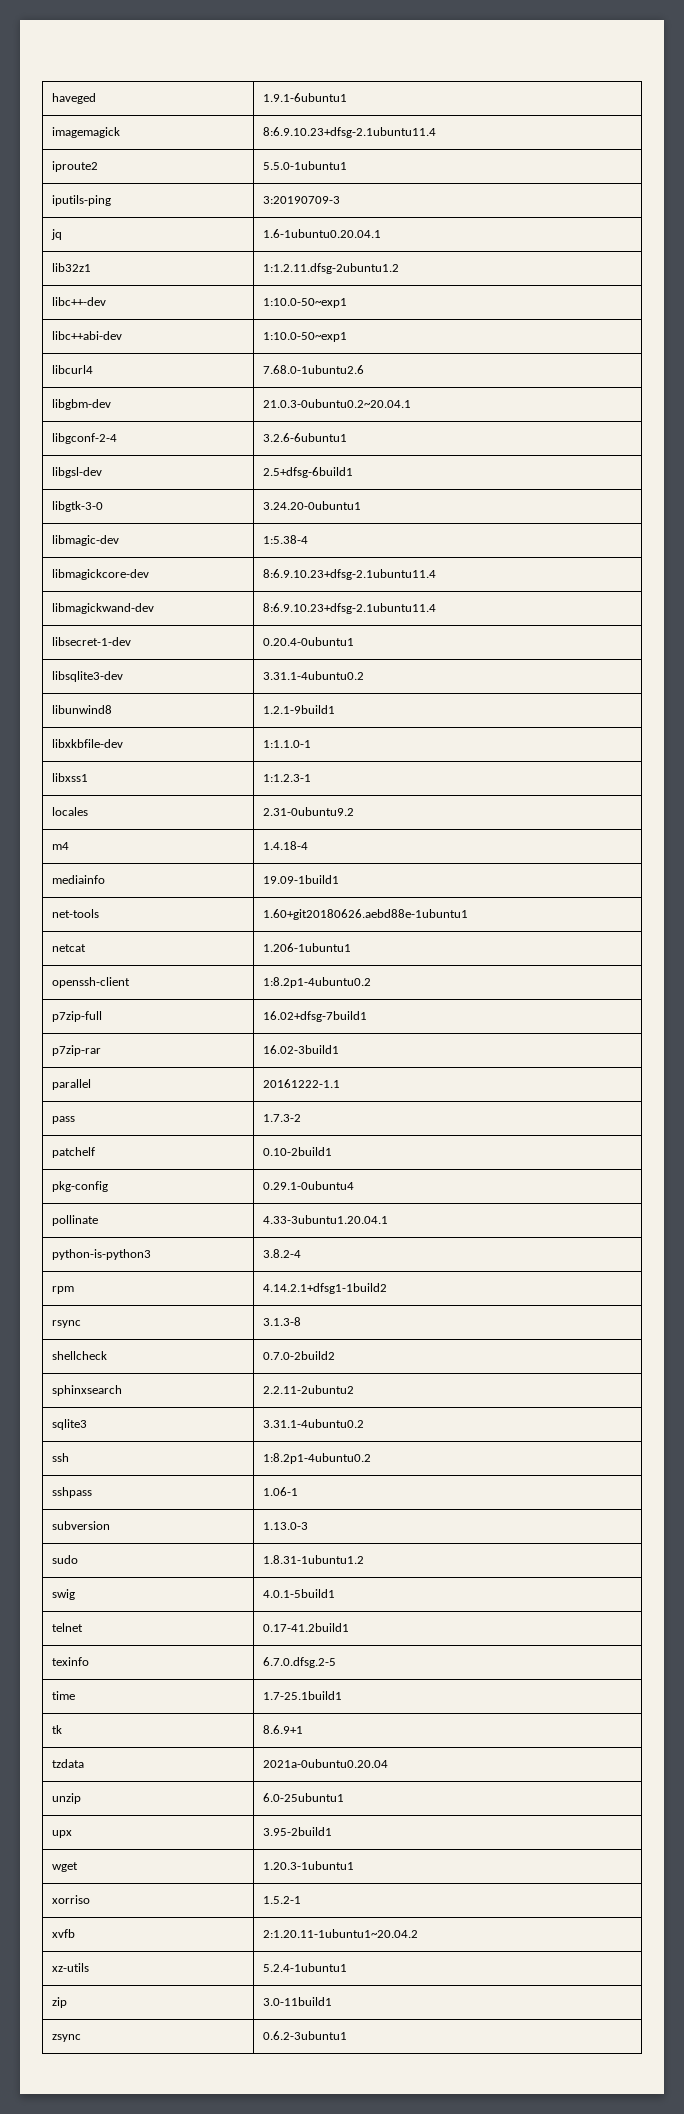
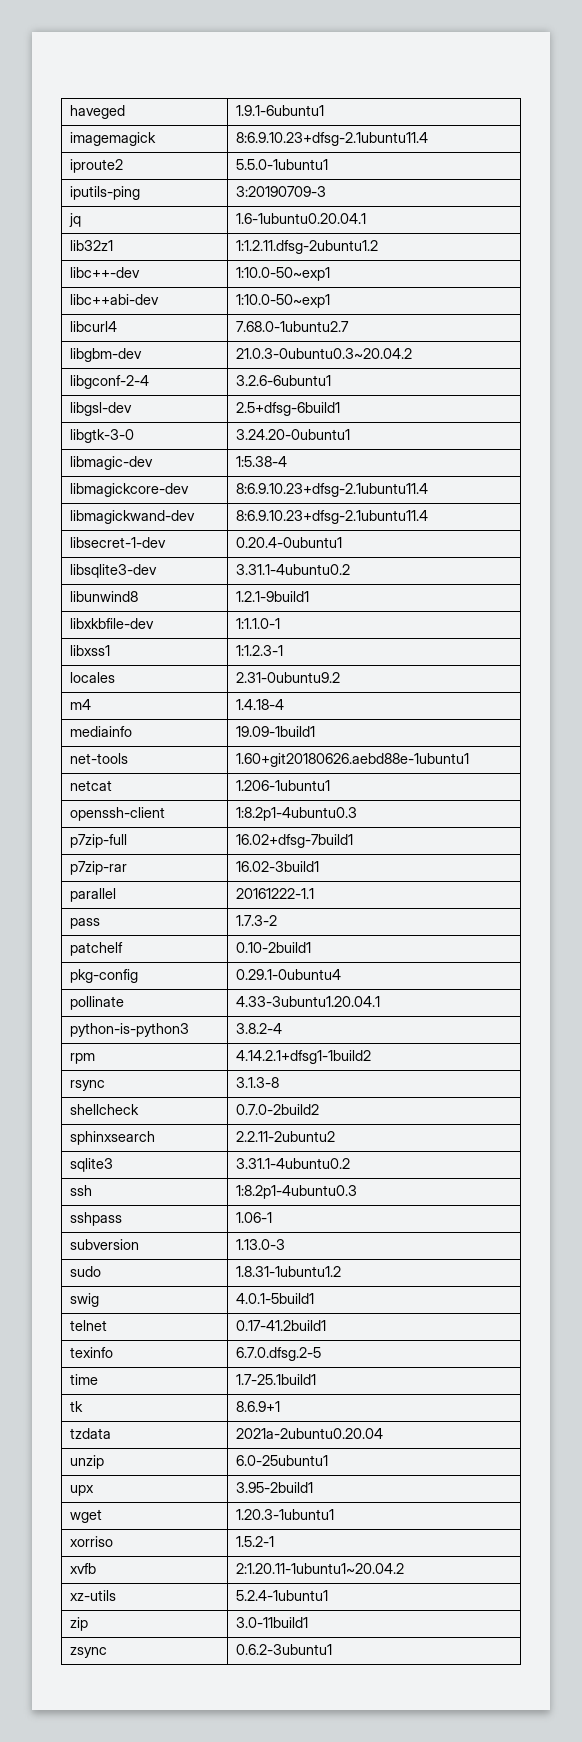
[263,365,365,374] 7.68.0-1ubuntu2.6 -> [236,321,350,332] 7.68.0-1ubuntu2.7
[263,399,412,408] 21.0.3-0ubuntu0.2~20.04.1 -> [236,348,413,359] 21.0.3-0ubuntu0.3~20.04.2
[263,977,372,988] 1:8.2p1-4ubuntu0.2 -> [236,807,358,821] 1:8.2p1-4ubuntu0.3
[263,1453,372,1464] 1:8.2p1-4ubuntu0.2 -> [236,1185,358,1199] 1:8.2p1-4ubuntu0.3
[263,1759,389,1768] 2021a-0ubuntu0.20.04 -> [236,1428,384,1439] 2021a-2ubuntu0.20.04

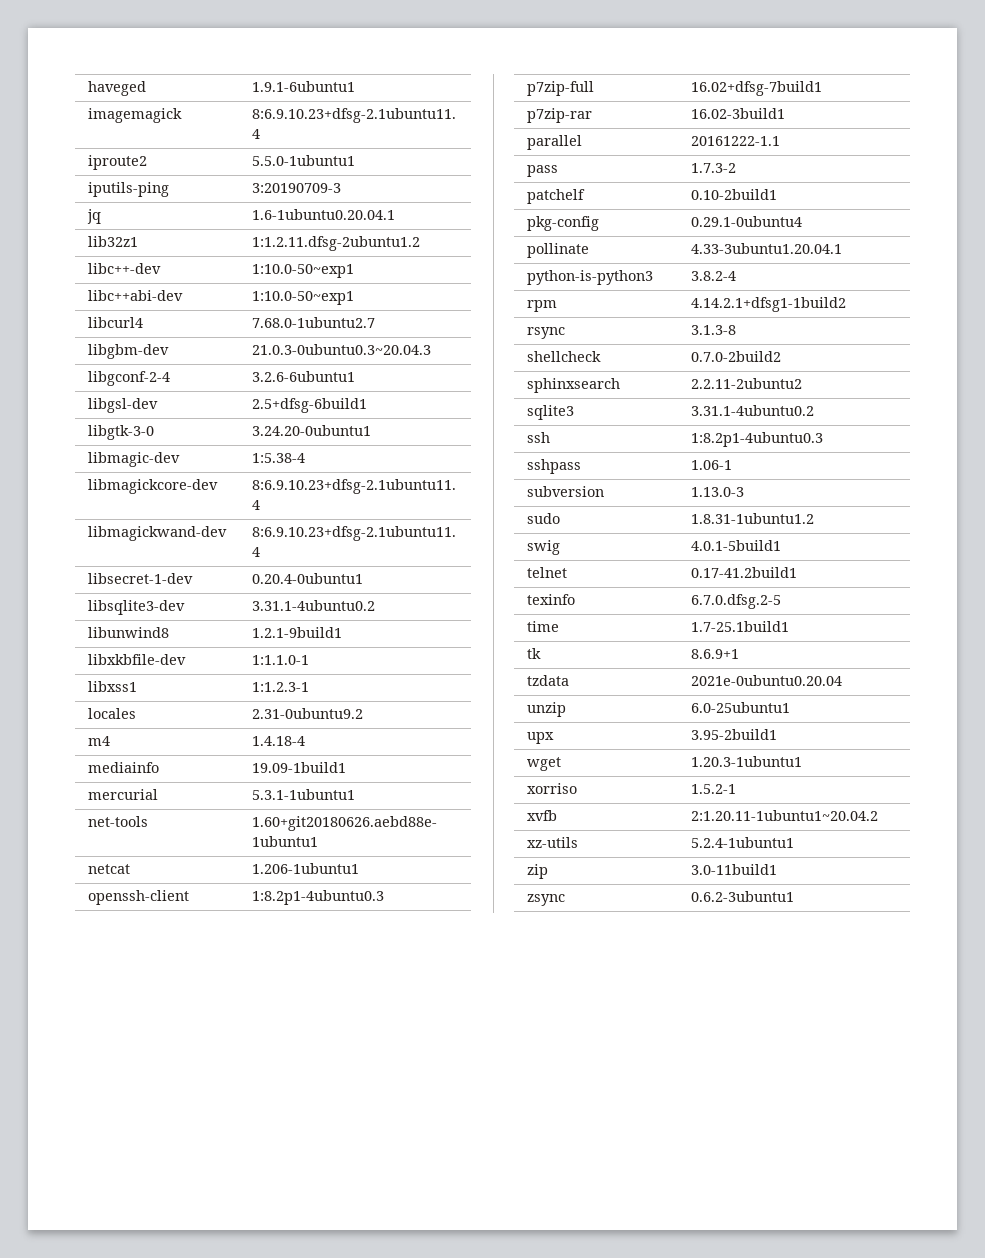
[236,348,413,359] 21.0.3-0ubuntu0.3~20.04.2 -> [251,344,431,355] 21.0.3-0ubuntu0.3~20.04.3
(316, 731) none -> [87,789,158,800] [251,789,355,800] // mercurial | 5.3.1-1ubuntu1
[236,1428,384,1439] 2021a-2ubuntu0.20.04 -> [690,675,842,686] 2021e-0ubuntu0.20.04

